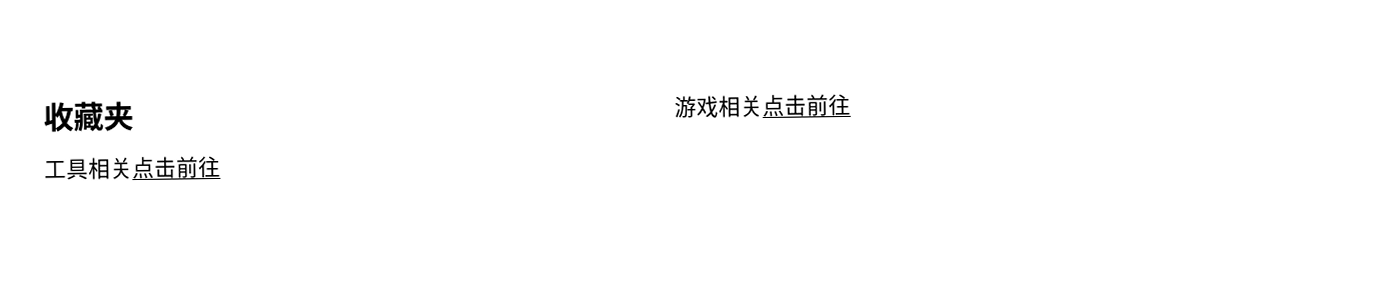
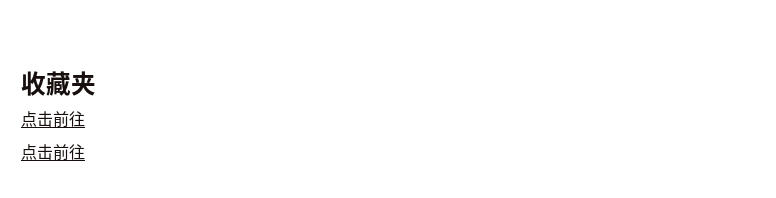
[44,157,133,180] 工具相关 -> (96, 83) none
[674,95,763,119] 游戏相关 -> (85, 119) none

